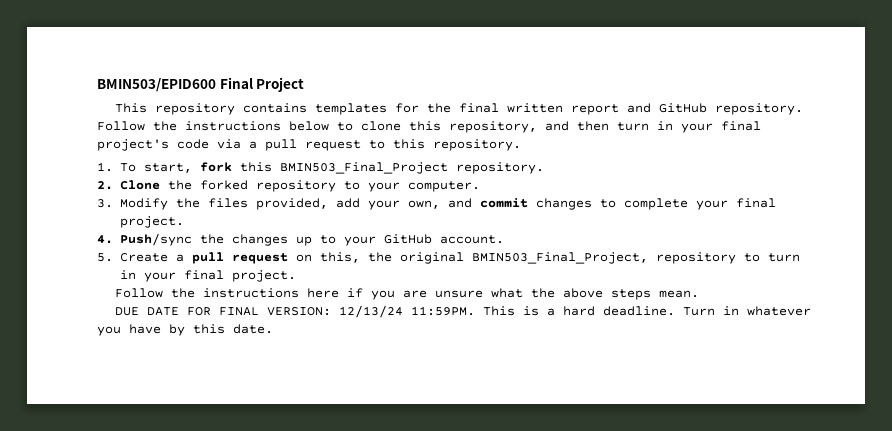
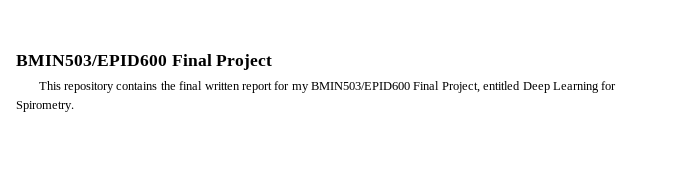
[315,103,420,115] templates for -> (158, 86) none
[627,103,804,115] [97,121,761,133] [97,139,521,151] [97,162,545,174] [97,180,481,192] [97,198,777,210] [120,216,185,228] [97,233,505,246] [97,252,801,264] [120,270,297,282] [115,288,700,300] [115,305,812,318] [97,324,273,336] and GitHub repository. Follow the instructions below to clone this repository, and then turn in your final project's code via a pull request to this repository. // 1. To start, fork this BMIN503_Final_Project repository. // 2. Clone the forked repository to your computer. // 3. Modify the files provided, add your own, and commit changes to complete your final project. // 4. Push/sync the changes up to your GitHub account. // 5. Create a pull request on this, the original BMIN503_Final_Project, repository to turn in your final project. // Follow the instructions here if you are unsure what the above steps mean. // DUE DATE FOR FINAL VERSION: 12/13/24 11:59PM. This is a hard deadline. Turn in whatever you have by this date. -> [274,81,617,93] [16,101,74,112] for my BMIN503/EPID600 Final Project, entitled Deep Learning for Spirometry.

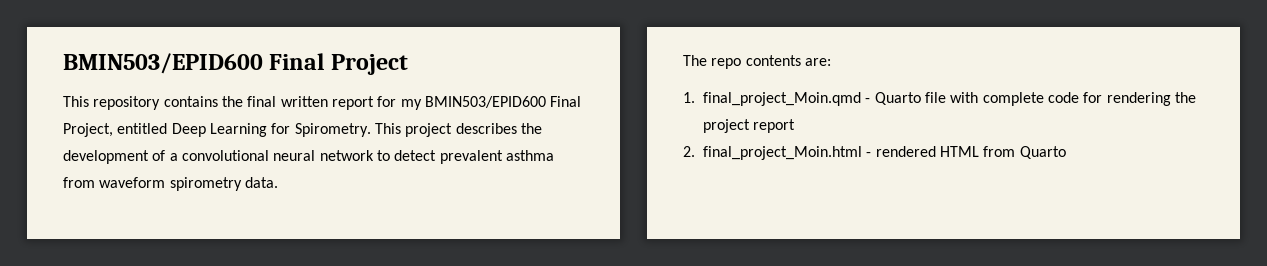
(74, 106) none -> [374,123,542,137] [63,150,554,164] [63,177,278,191] [683,55,831,69] [683,92,1196,106] [703,119,796,133] [683,146,1066,160] This project describes the development of a convolutional neural network to detect prevalent asthma from waveform spirometry data. // The repo contents are: // 1. final_project_Moin.qmd - Quarto file with complete code for rendering the project report // 2. final_project_Moin.html - rendered HTML from Quarto

